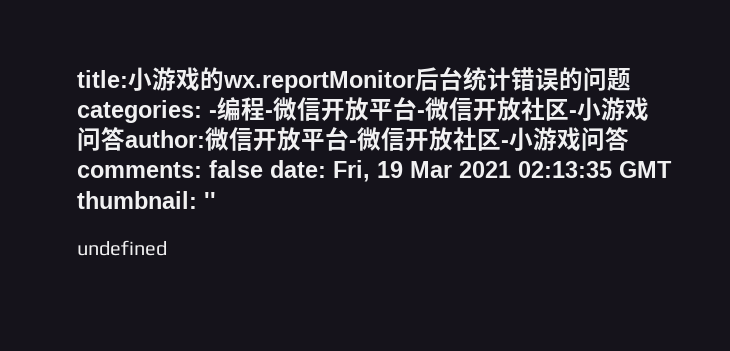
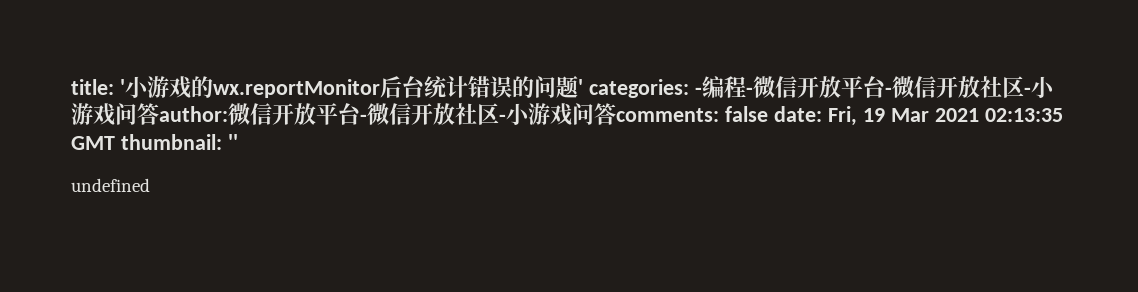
(128, 79) none -> [119,79,125,95] '
(631, 79) none -> [577,79,583,95] '

